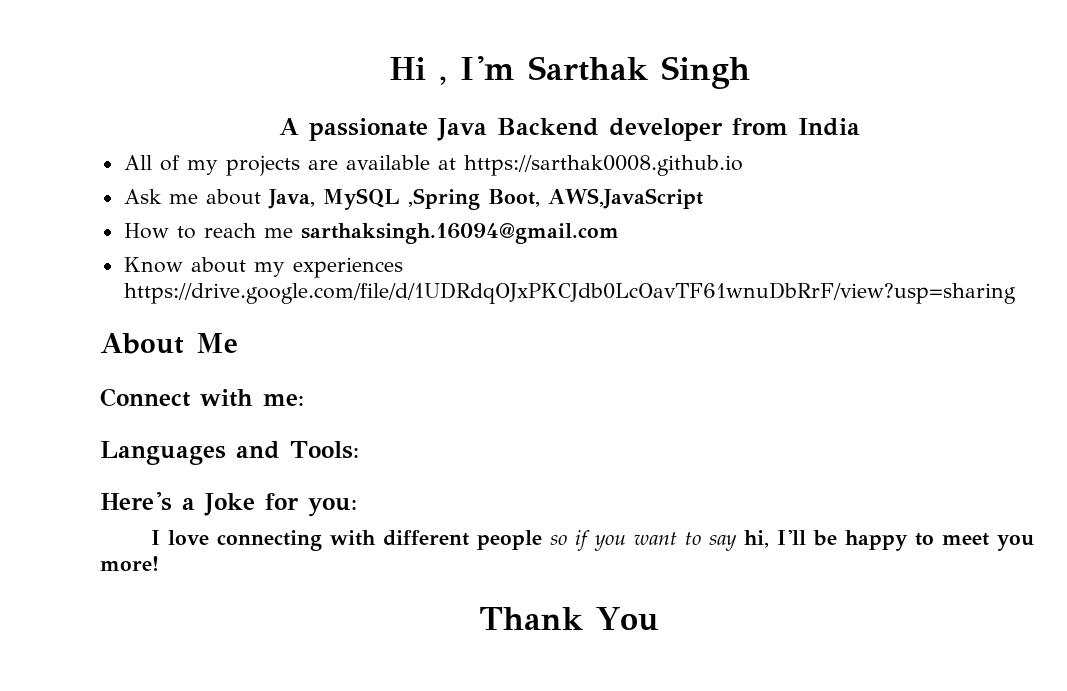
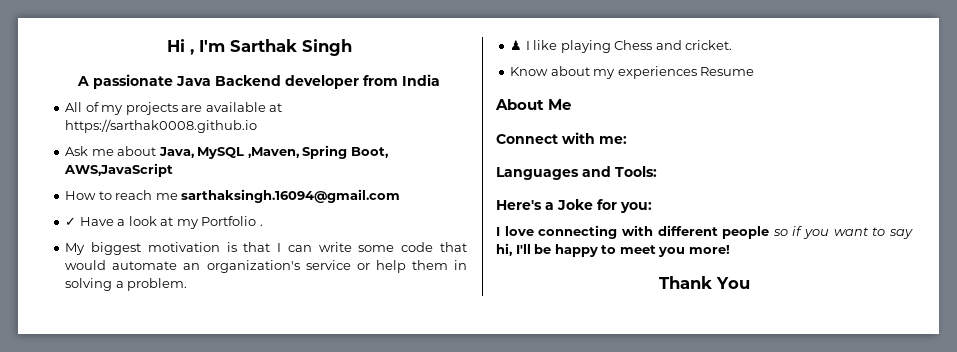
[407,188,480,210] ,Spring -> [247,145,348,159] ,Maven, Spring
(619, 233) none -> [65,216,263,229] [65,242,467,255] [65,260,467,273] [65,278,188,291] [510,40,733,53] // ✓ Have a look at my Portfolio . // My biggest motivation is that I can write some code that would automate an organization's service or help them in solving a problem. // ♟ I like playing Chess and cricket.
[123,282,1016,304] https://drive.google.com/file/d/1UDRdqOJxPKCJdb0LcOavTF61wnuDbRrF/view?usp=sharing -> [700,67,755,76] Resume

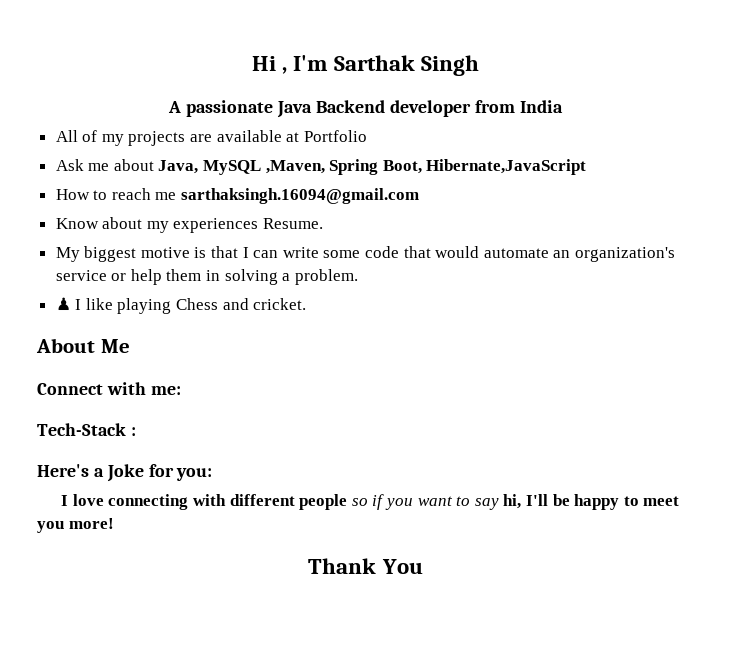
[65,119,258,133] https://sarthak0008.github.io -> [303,130,367,142] Portfolio
[64,163,174,177] AWS,JavaScript -> [426,159,587,175] Hibernate,JavaScript
[65,216,263,229] ✓ Have a look at my Portfolio . -> [55,217,324,233] Know about my experiences Resume.
[147,242,220,252] motivation -> [140,247,190,258] motive
[510,66,755,79] // Know about my experiences Resume -> (307, 304) none
[496,166,657,180] Languages and Tools: -> [37,423,136,436] Tech-Stack :

